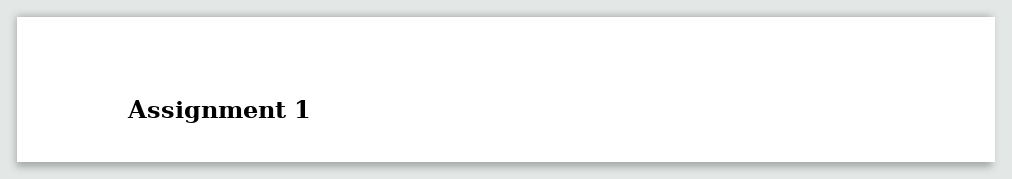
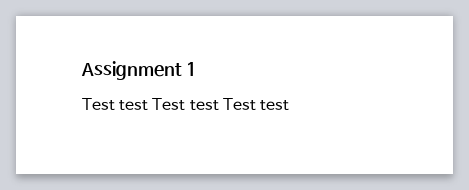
(311, 109) none -> [82,98,289,111] // Test test Test test Test test

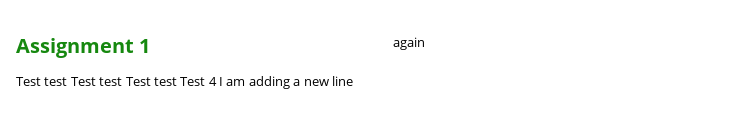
(289, 105) none -> [180,76,353,89] [393,37,425,50] Test 4 I am adding a new line again

